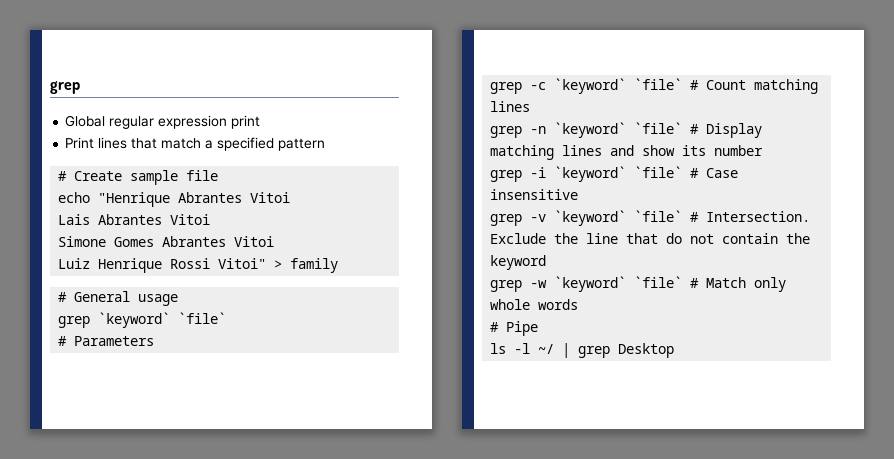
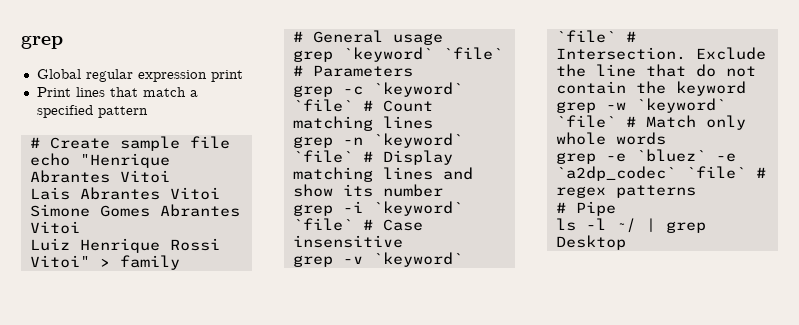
(579, 304) none -> [555,149,736,164] [555,166,766,181] [555,185,696,198] // grep -e `bluez` -e `a2dp_codec` `file` # regex patterns

